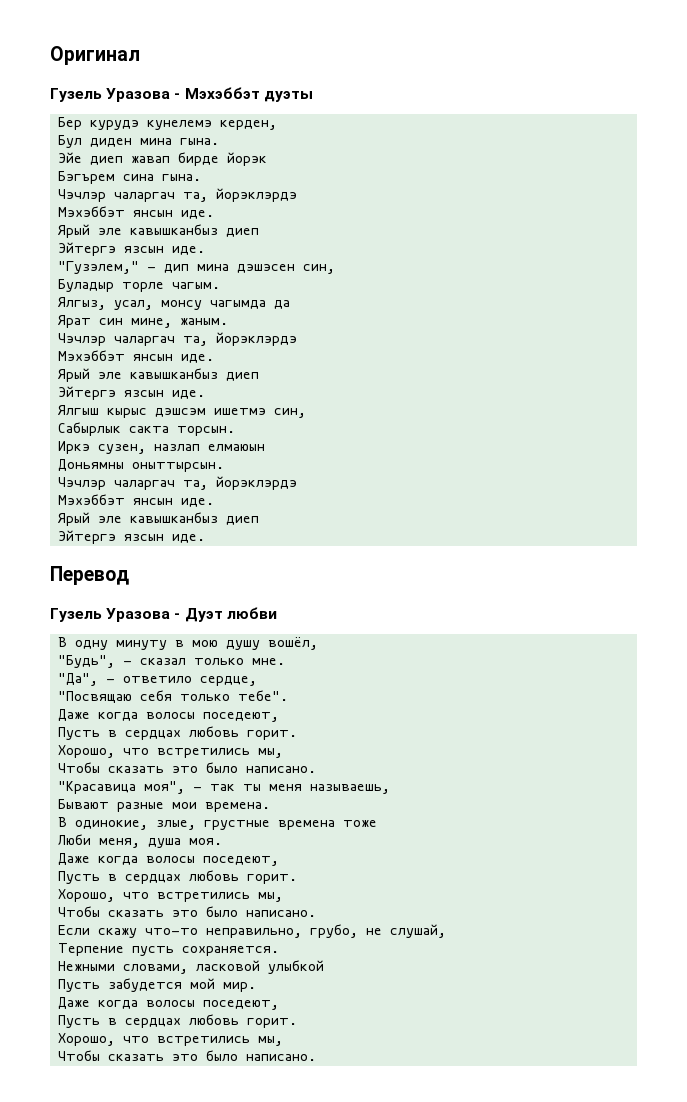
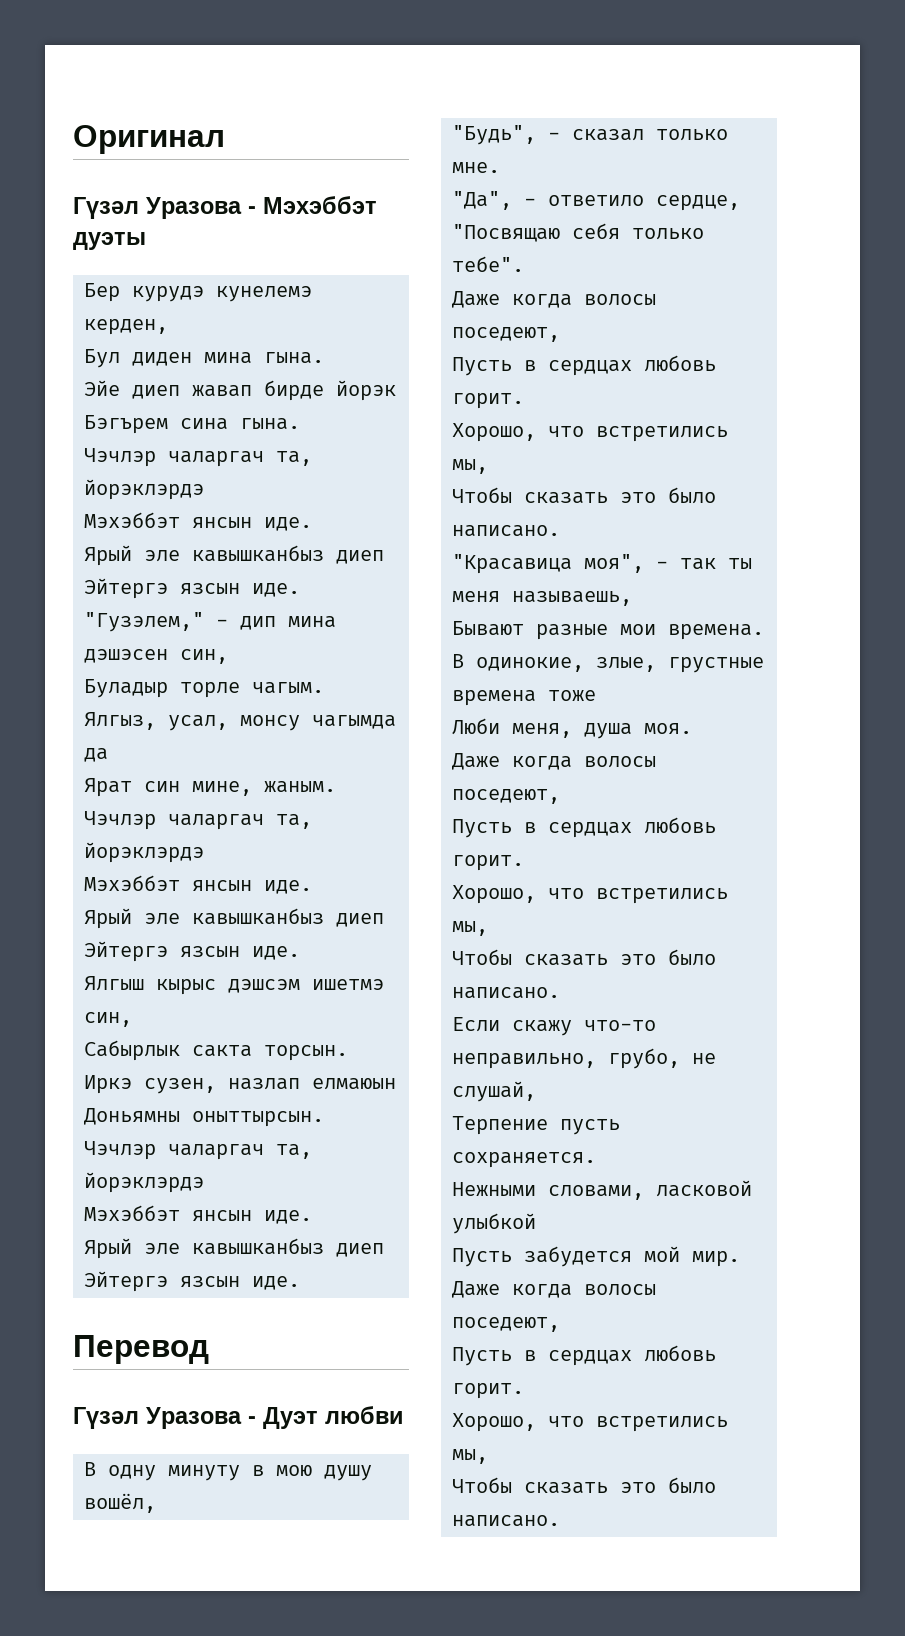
[50,88,102,102] Гузель -> [73,197,139,219] Гүзәл
[50,608,102,622] Гузель -> [73,1407,139,1429] Гүзәл

